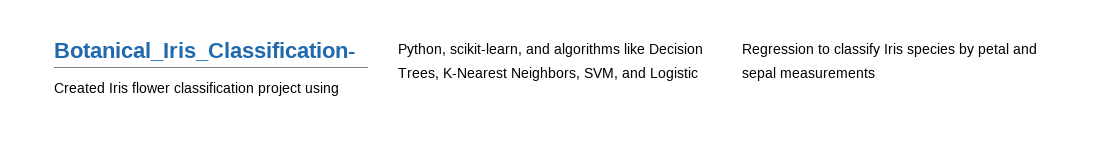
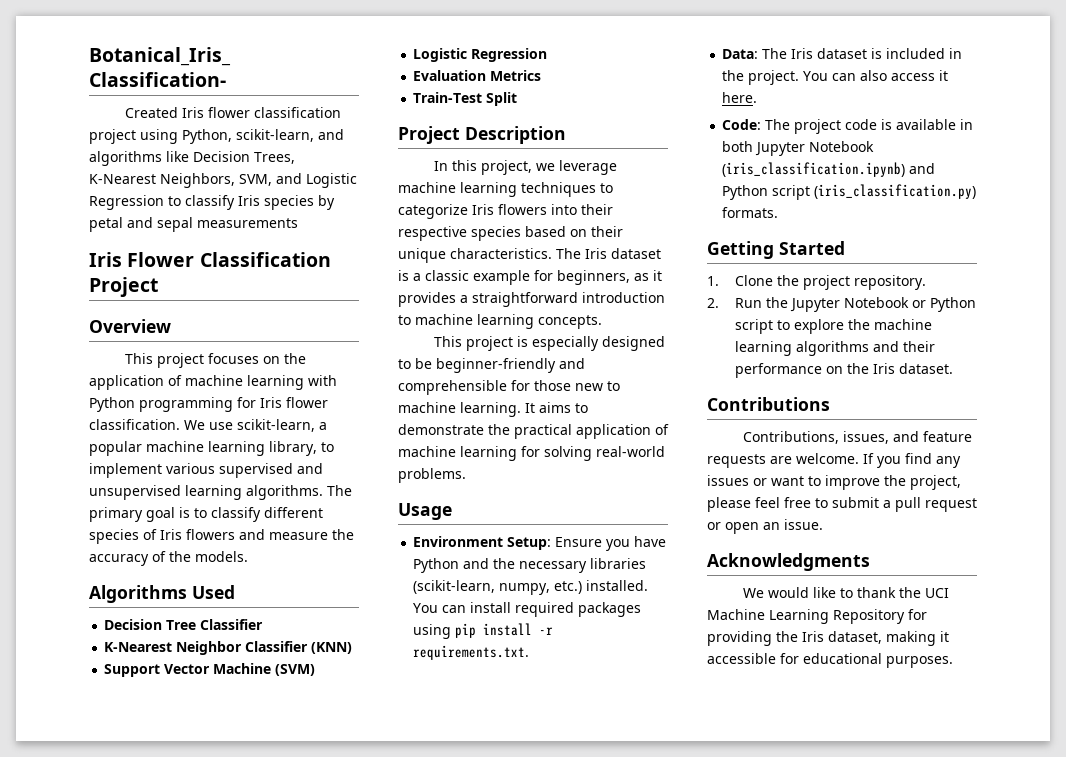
(875, 73) none -> [89,252,331,267] [89,277,158,297] [89,319,171,333] [124,353,306,368] [89,375,337,390] [89,397,328,412] [89,419,327,432] [89,441,334,456] [89,463,323,478] [89,485,352,500] [89,507,323,522] [89,529,354,544] [89,551,248,566] [89,585,235,603] [104,619,264,630] [104,641,353,655] [104,663,316,677] [413,48,548,62] [413,70,542,81] [413,92,518,106] [398,126,566,144] [433,160,617,175] [398,182,613,197] [398,204,613,219] [398,226,623,241] [398,248,661,263] [398,270,662,285] [398,292,665,307] [398,314,602,329] [433,336,665,351] [398,358,585,373] [398,380,620,395] [398,402,588,417] [398,424,669,439] [398,446,665,461] [398,468,466,483] [398,503,452,520] [413,536,667,551] [413,558,647,573] [413,580,649,595] [413,602,642,617] [413,623,554,639] [413,645,530,660] [722,48,963,59] [722,70,949,85] [722,92,758,103] [722,119,974,134] [722,141,875,156] [722,162,936,177] [722,184,977,200] [722,207,779,218] [707,241,845,259] [707,275,926,290] [707,297,976,312] [734,319,932,334] [734,341,935,356] [734,363,953,378] [707,397,830,411] [742,431,972,444] [707,453,961,468] [707,475,961,490] [707,497,977,512] [707,519,823,534] [707,553,870,571] [742,587,949,598] [707,609,927,624] [707,631,949,646] [707,653,953,668] // Iris Flower Classification Project // Overview // This project focuses on the application of machine learning with Python programming for Iris flower classification. We use scikit-learn, a popular machine learning library, to implement various supervised and unsupervised learning algorithms. The primary goal is to classify different species of Iris flowers and measure the accuracy of the models. // Algorithms Used // Decision Tree Classifier // K-Nearest Neighbor Classifier (KNN) // Support Vector Machine (SVM) // Logistic Regression // Evaluation Metrics // Train-Test Split // Project Description // In this project, we leverage machine learning techniques to categorize Iris flowers into their respective species based on their unique characteristics. The Iris dataset is a classic example for beginners, as it provides a straightforward introduction to machine learning concepts. // This project is especially designed to be beginner-friendly and comprehensible for those new to machine learning. It aims to demonstrate the practical application of machine learning for solving real-world problems. // Usage // Environment Setup: Ensure you have Python and the necessary libraries (scikit-learn, numpy, etc.) installed. You can install required packages using pip install -r requirements.txt. // Data: The Iris dataset is included in the project. You can also access it here. // Code: The project code is available in both Jupyter Notebook (iris_classification.ipynb) and Python script (iris_classification.py) formats. // Getting Started // 1. Clone the project repository. // 2. Run the Jupyter Notebook or Python script to explore the machine learning algorithms and their performance on the Iris dataset. // Contributions // Contributions, issues, and feature requests are welcome. If you find any issues or want to improve the project, please feel free to submit a pull request or open an issue. // Acknowledgments // We would like to thank the UCI Machine Learning Repository for providing the Iris dataset, making it accessible for educational purposes.

